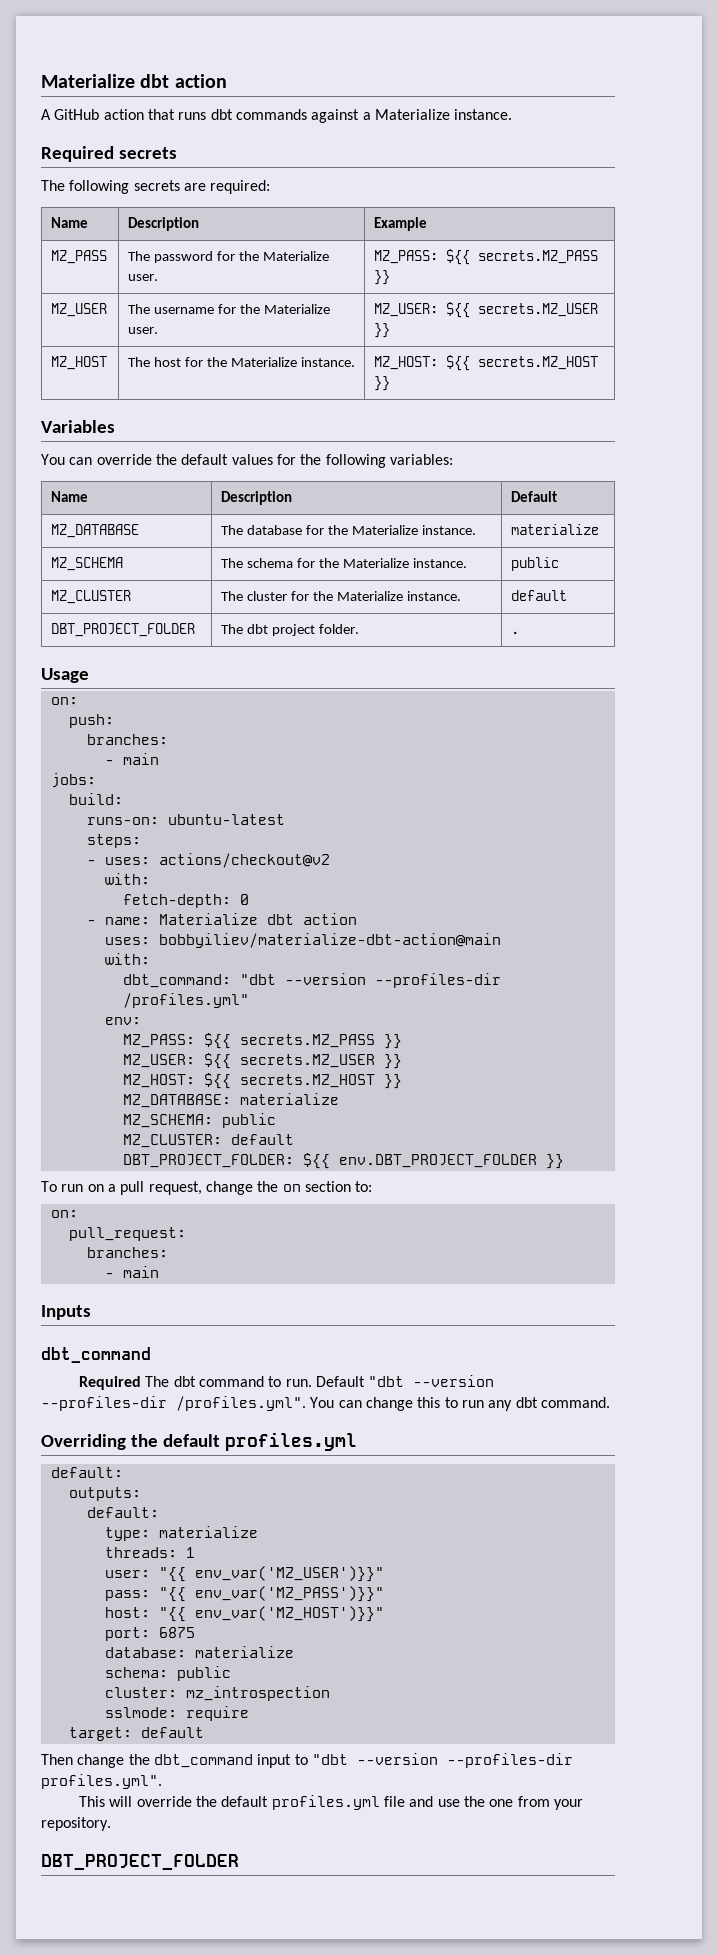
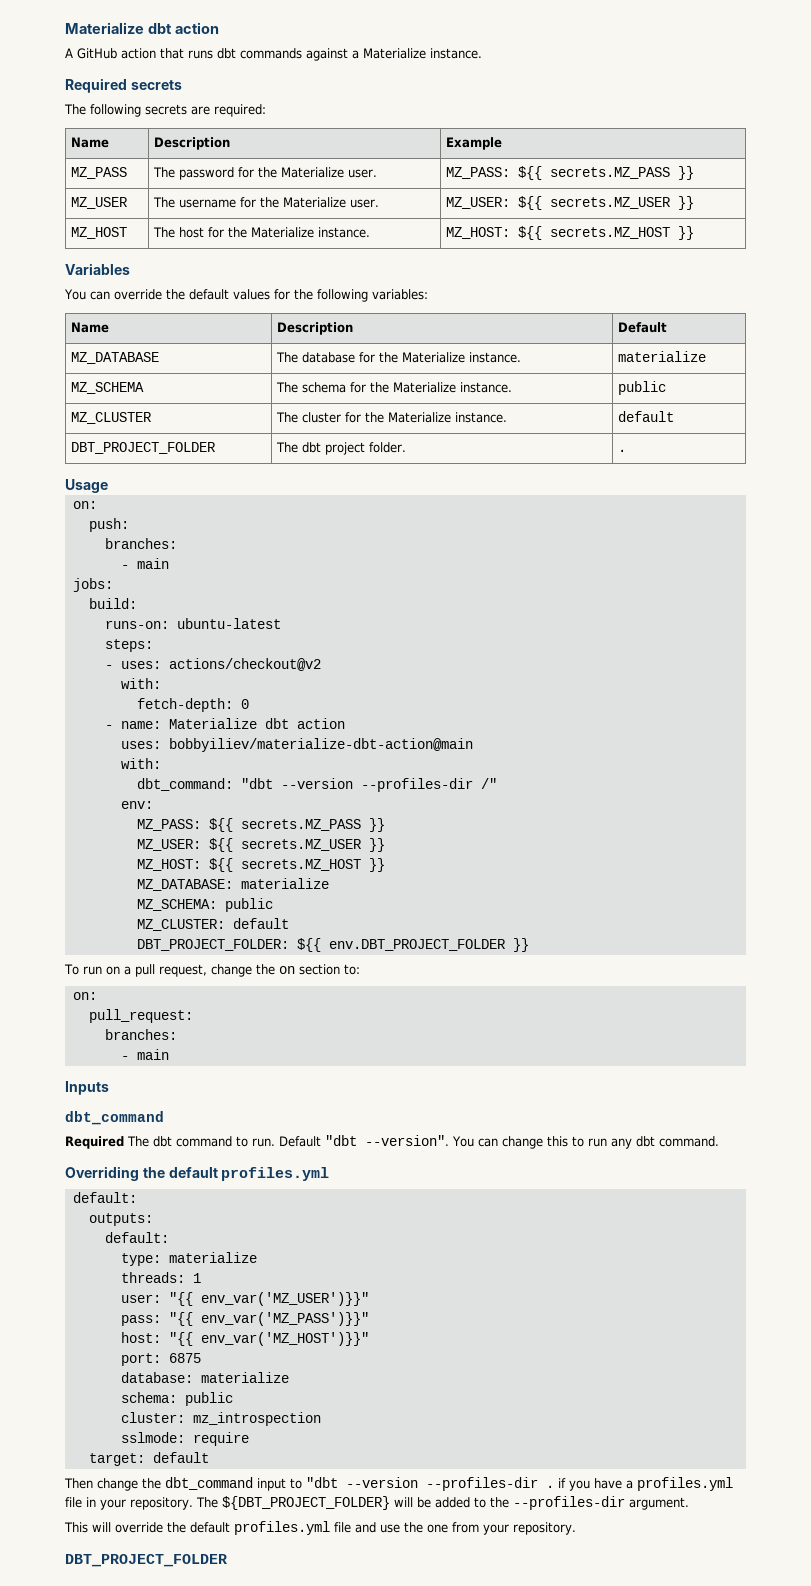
[122,993,249,1008] /profiles.yml" -> [480,778,497,789] /"
[413,1375,495,1387] [41,1396,306,1411] --version --profiles-dir /profiles.yml". -> [365,1135,449,1146] --version".
[41,1774,162,1789] profiles.yml". -> [546,1477,733,1491] [65,1496,689,1510] . if you have a profiles.yml file in your repository. The ${DBT_PROJECT_FOLDER} will be added to the --profiles-dir argument.

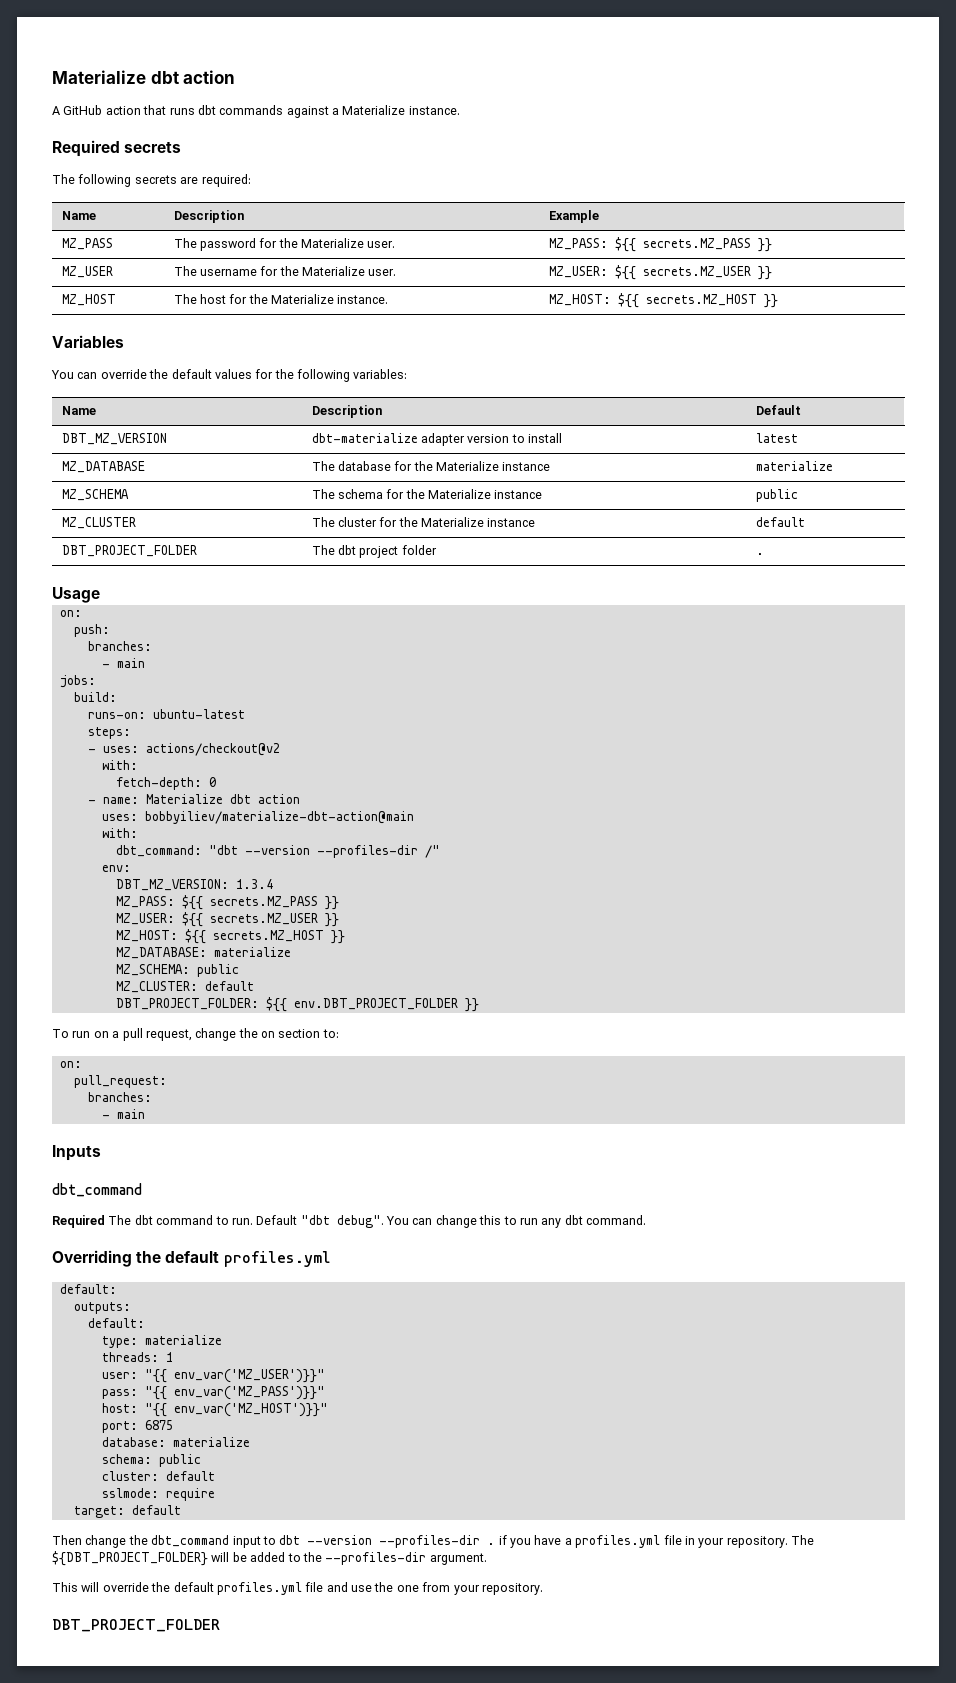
(667, 327) none -> [61,433,167,445] [311,433,563,446] [755,433,798,443] // DBT_MZ_VERSION | dbt-materialize adapter version to install | latest
[468,352,521,363] instance. -> [502,462,551,471] instance
[459,382,512,393] instance. -> [494,490,543,499] instance
[454,412,507,423] instance. -> [487,518,536,527] instance
[368,442,406,453] folder. -> [401,545,437,555] folder
(153, 805) none -> [115,879,273,891] // DBT_MZ_VERSION: 1.3.4
[365,1135,449,1146] --version". -> [336,1215,384,1228] debug".
[192,1412,321,1426] mz_introspection -> [165,1471,215,1481] default
[306,1477,338,1488] "dbt -> [279,1535,301,1545] dbt

